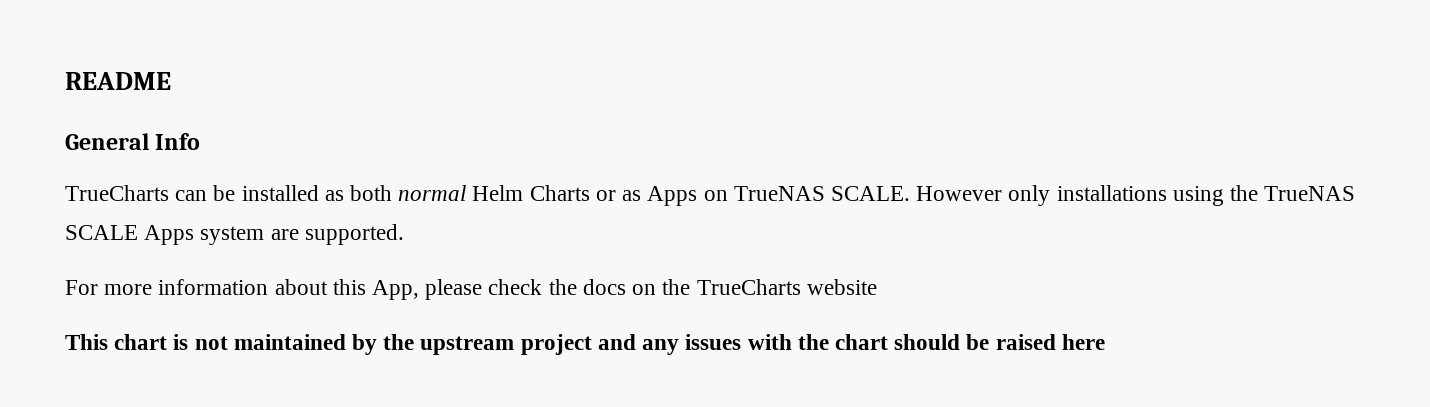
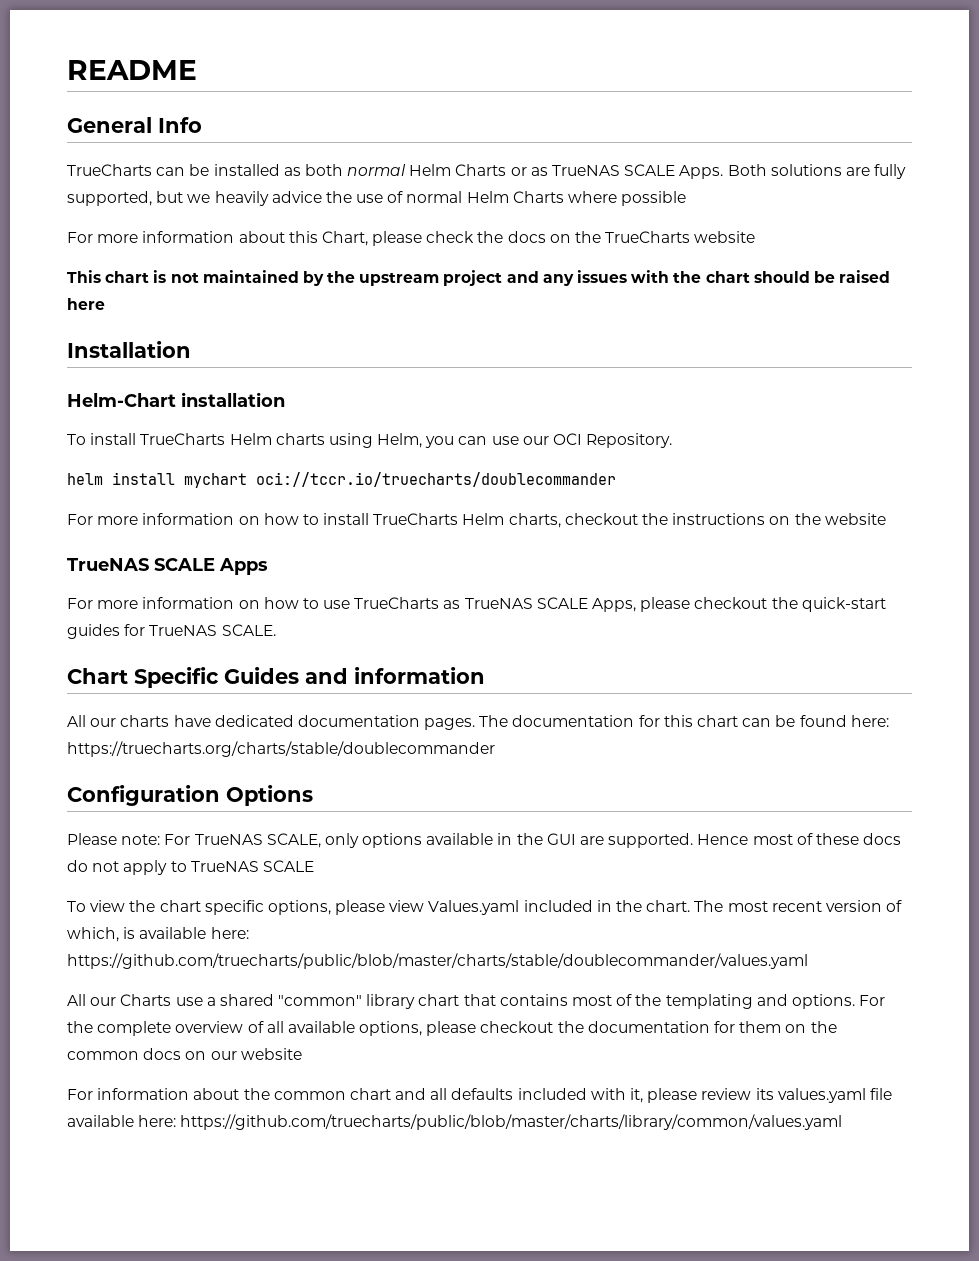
[647,185,1356,206] [65,224,404,245] Apps on TrueNAS SCALE. However only installations using the TrueNAS SCALE Apps system are supported. -> [552,164,907,179] [67,191,687,206] TrueNAS SCALE Apps. Both solutions are fully supported, but we heavily advice the use of normal Helm Charts where possible
[372,280,420,300] App, -> [321,231,368,246] Chart,
(1105, 342) none -> [67,341,191,358] [67,392,285,407] [67,433,673,448] [67,472,616,488] [67,513,886,528] [67,558,268,575] [67,597,886,612] [67,624,276,639] [67,667,485,688] [67,715,889,730] [67,741,495,757] [67,785,313,806] [67,833,902,848] [67,860,314,875] [67,900,903,915] [67,927,249,942] [67,953,808,969] [67,994,886,1009] [67,1021,837,1036] [67,1048,302,1060] [67,1088,892,1103] [67,1114,843,1130] // Installation // Helm-Chart installation // To install TrueCharts Helm charts using Helm, you can use our OCI Repository. // helm install mychart oci://tccr.io/truecharts/doublecommander // For more information on how to install TrueCharts Helm charts, checkout the instructions on the website // TrueNAS SCALE Apps // For more information on how to use TrueCharts as TrueNAS SCALE Apps, please checkout the quick-start guides for TrueNAS SCALE. // Chart Specific Guides and information // All our charts have dedicated documentation pages. The documentation for this chart can be found here: https://truecharts.org/charts/stable/doublecommander // Configuration Options // Please note: For TrueNAS SCALE, only options available in the GUI are supported. Hence most of these docs do not apply to TrueNAS SCALE // To view the chart specific options, please view Values.yaml included in the chart. The most recent version of which, is available here: https://github.com/truecharts/public/blob/master/charts/stable/doublecommander/values.yaml // All our Charts use a shared "common" library chart that contains most of the templating and options. For the complete overview of all available options, please checkout the documentation for them on the common docs on our website // For information about the common chart and all defaults included with it, please review its values.yaml file available here: https://github.com/truecharts/public/blob/master/charts/library/common/values.yaml

